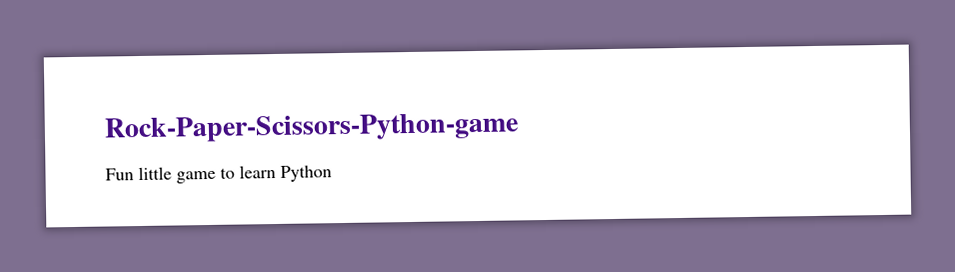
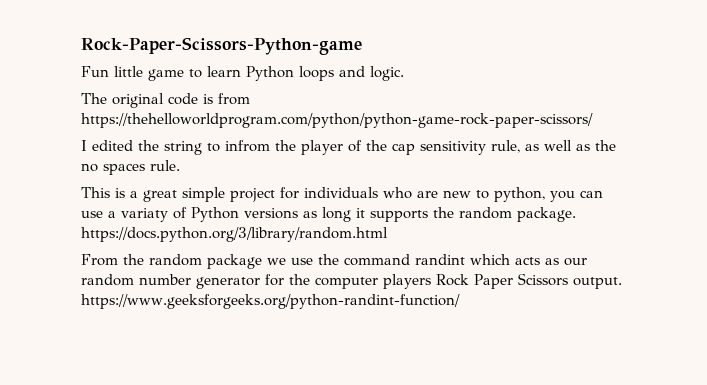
(332, 173) none -> [299,66,404,81] [81,93,250,108] [81,113,593,128] [81,140,616,155] [81,160,180,175] [81,187,603,202] [81,207,576,222] [81,227,388,242] [81,254,587,269] [81,273,622,289] [81,294,460,309] loops and logic. // The original code is from https://thehelloworldprogram.com/python/python-game-rock-paper-scissors/ // I edited the string to infrom the player of the cap sensitivity rule, as well as the no spaces rule. // This is a great simple project for individuals who are new to python, you can use a variaty of Python versions as long it supports the random package. https://docs.python.org/3/library/random.html // From the random package we use the command randint which acts as our random number generator for the computer players Rock Paper Scissors output. https://www.geeksforgeeks.org/python-randint-function/

